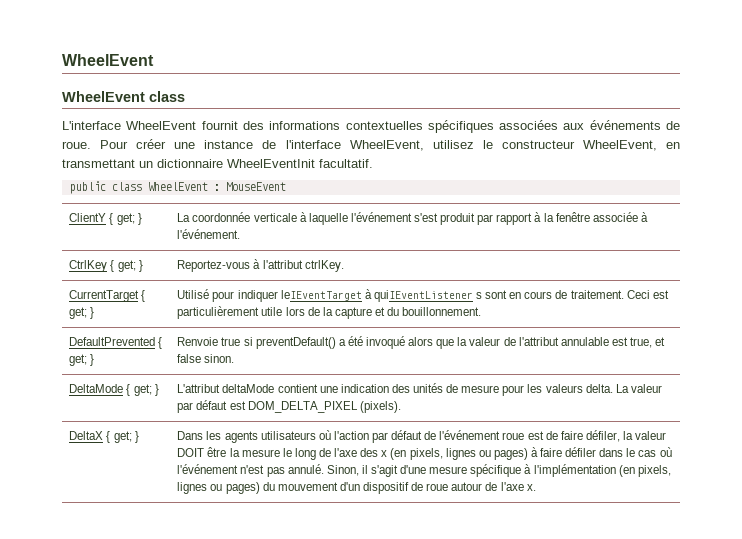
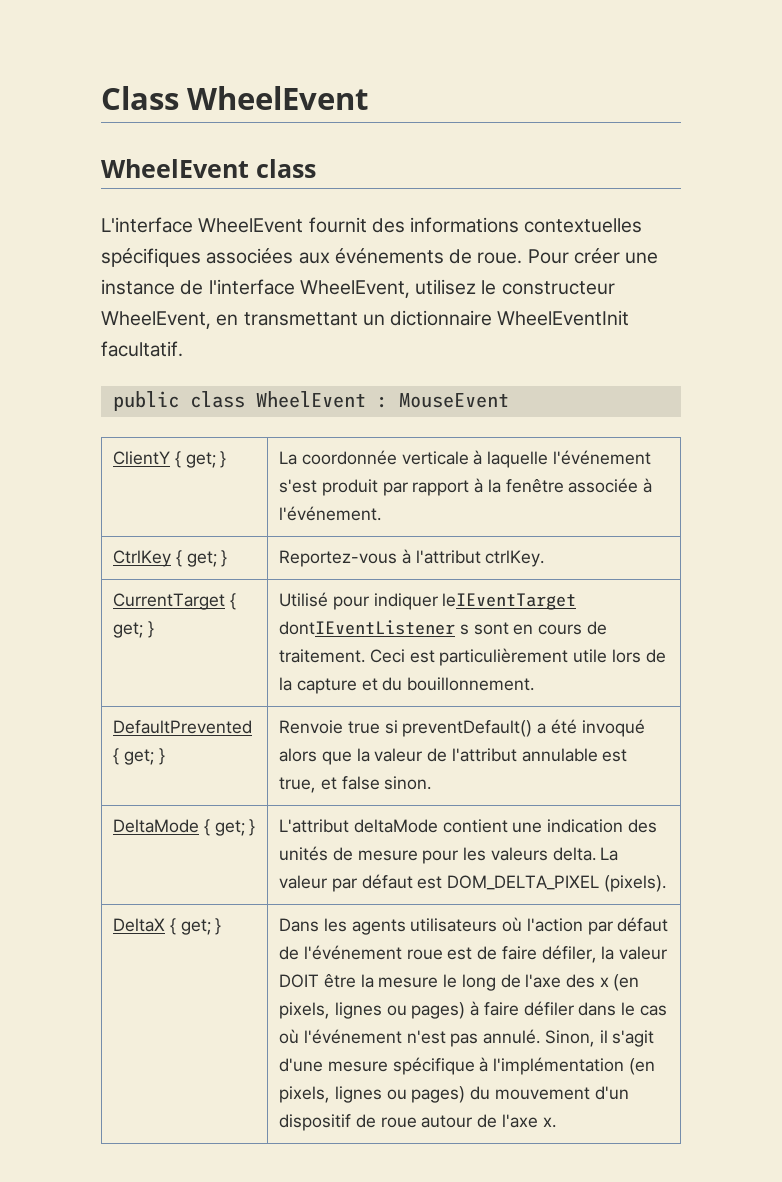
(62, 60) none -> [101,86,179,110] Class
[364,289,473,302] à quiIEventListener -> [279,620,456,635] dontIEventListener

